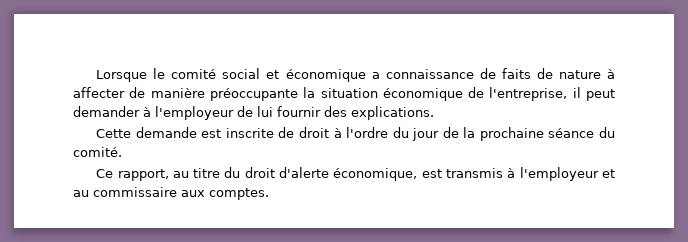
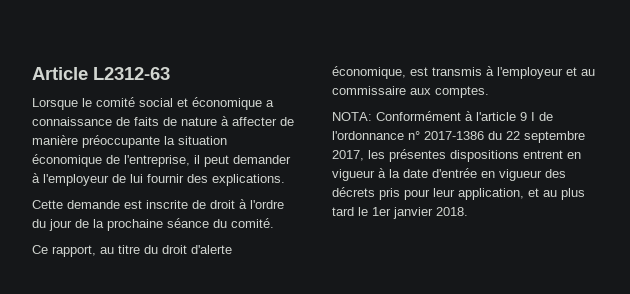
(96, 76) none -> [32,67,170,80] Article L2312-63 //
(269, 194) none -> [332,111,553,121] [332,131,585,143] [332,149,581,162] [332,168,566,181] [332,187,585,200] [332,207,468,219] // NOTA: Conformément à l'article 9 I de l'ordonnance n° 2017-1386 du 22 septembre 2017, les présentes dispositions entrent en vigueur à la date d'entrée en vigueur des décrets pris pour leur application, et au plus tard le 1er janvier 2018.

